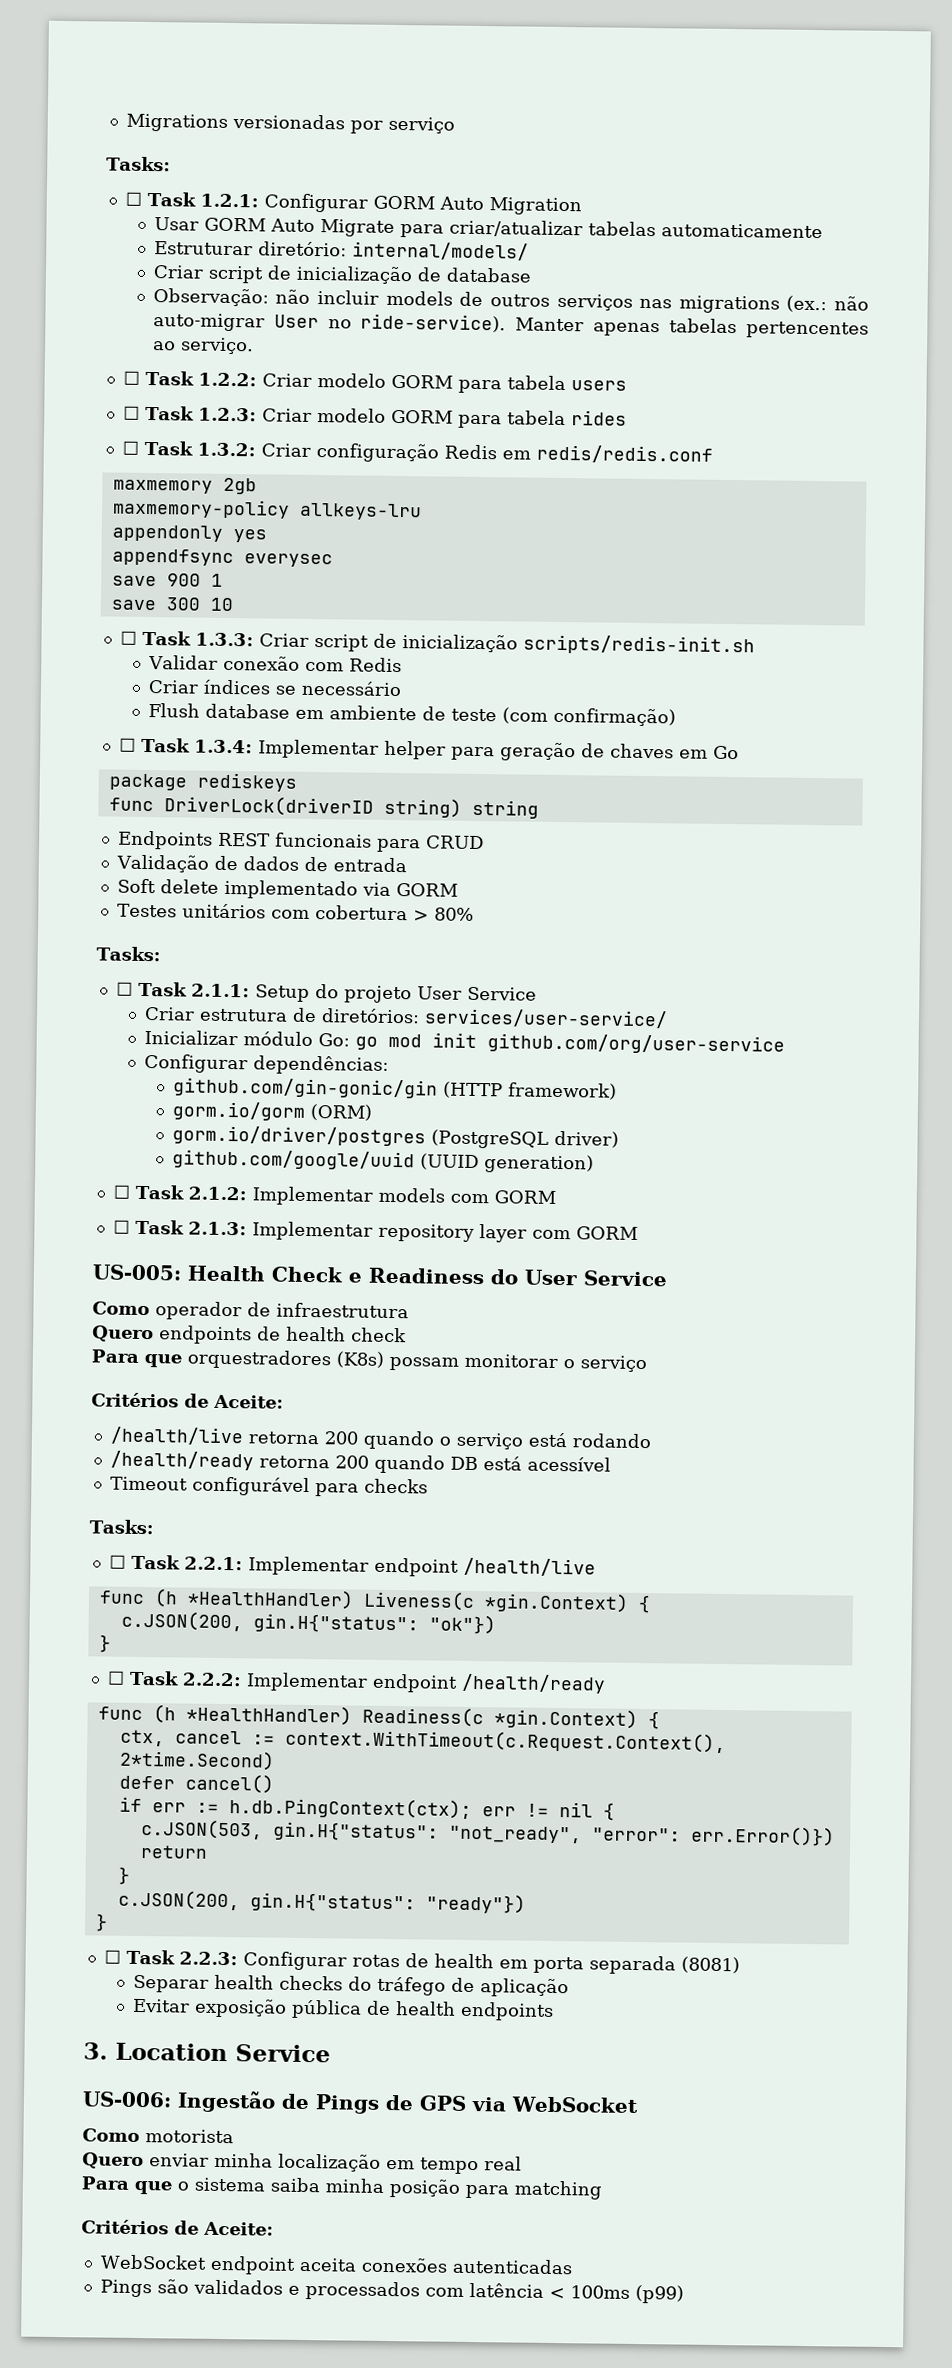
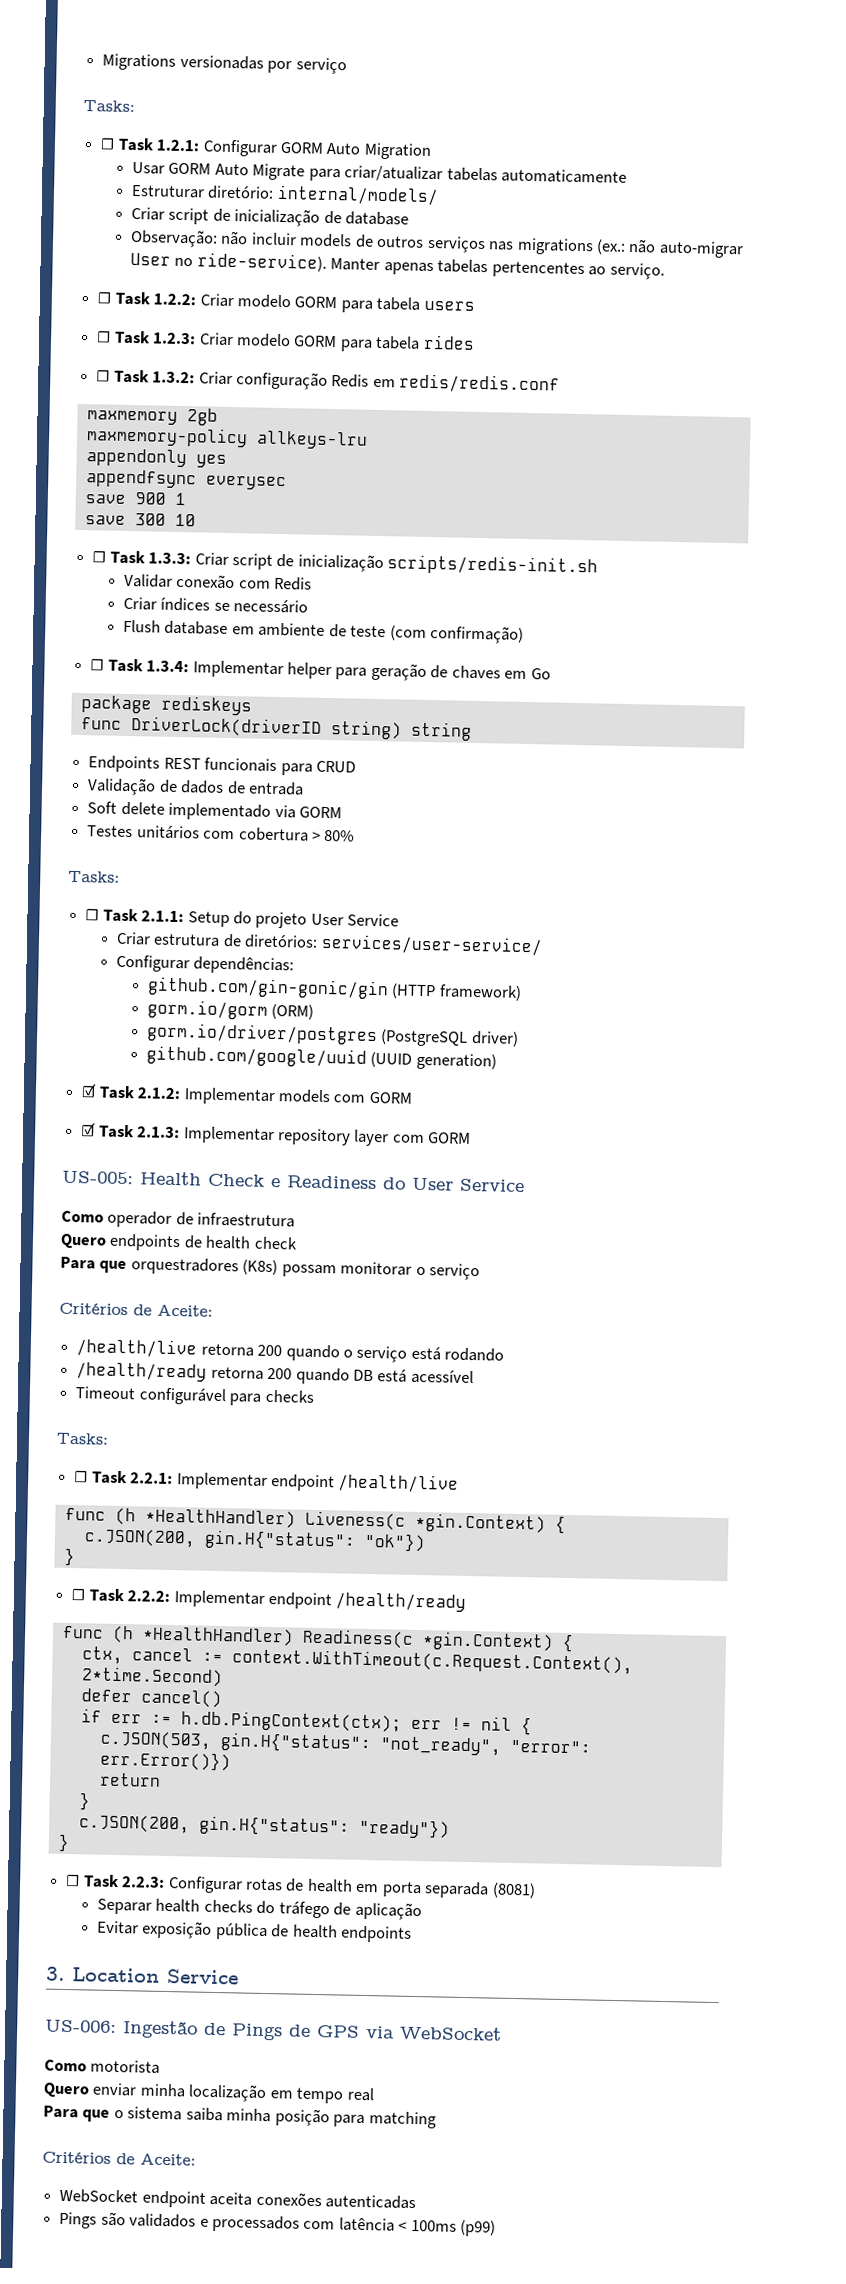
[143,1029,785,1055] // Inicializar módulo Go: go mod init github.com/org/user-service -> (543, 944) none
[112,1184,130,1199] ☐ -> [81,1083,98,1098] ☑
[112,1219,130,1234] ☐ -> [81,1122,97,1137] ☑

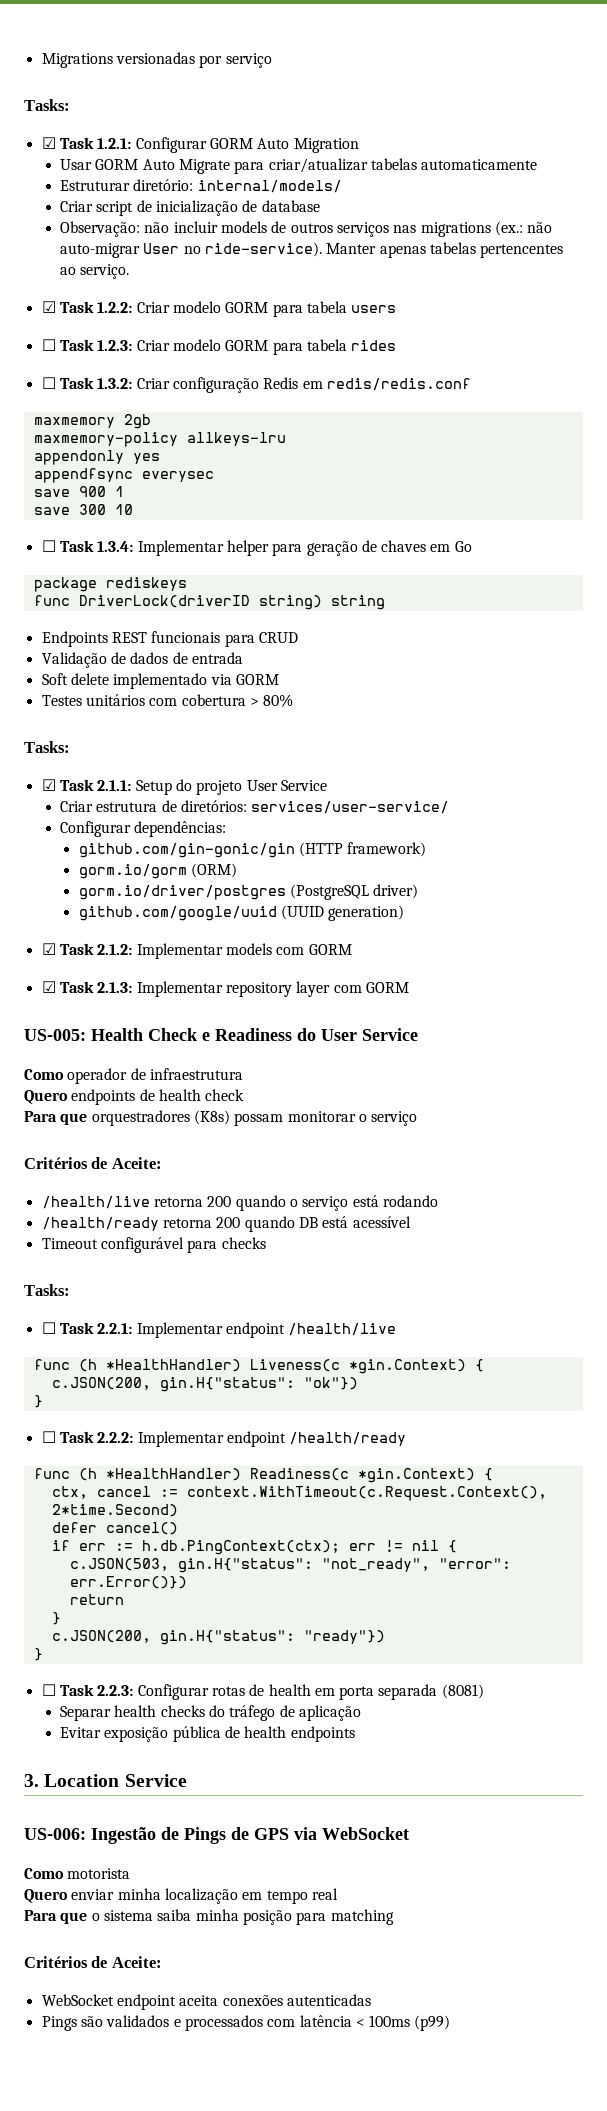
[100,137,116,150] ☐ -> [41,137,56,149] ☑
[97,291,113,304] ☐ -> [41,301,56,313] ☑
[92,550,599,577] [123,573,313,591] [122,596,309,614] [122,619,525,644] // ☐ Task 1.3.3: Criar script de inicialização scripts/redis-init.sh // Validar conexão com Redis // Criar índices se necessário // Flush database em ambiente de teste (com confirmação) -> (133, 509) none
[85,908,100,921] ☐ -> [41,779,56,791] ☑

